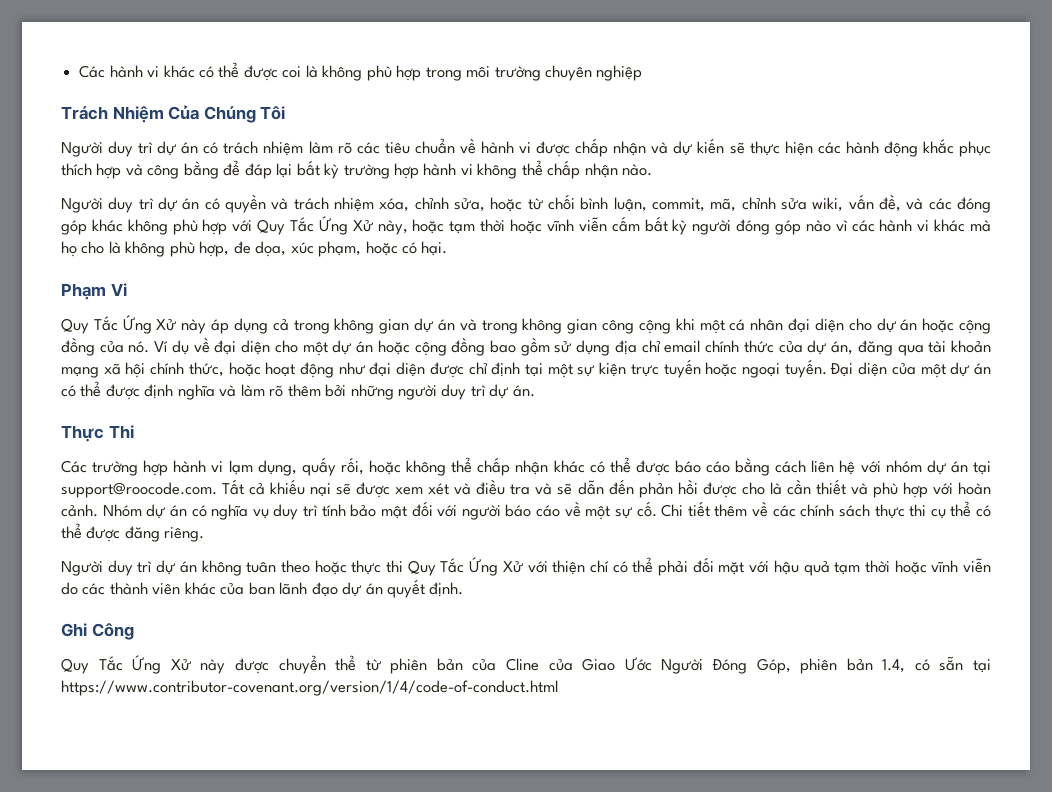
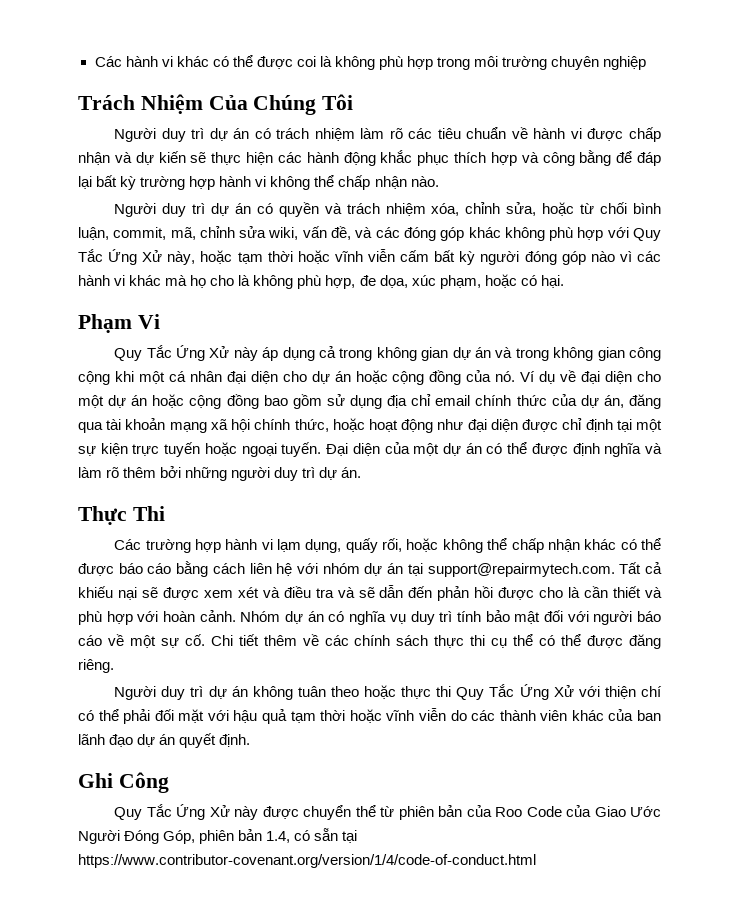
[61,482,217,498] support@roocode.com. -> [427,563,615,577] support@repairmytech.com.
[505,658,539,671] Cline -> [495,806,562,817] Roo Code

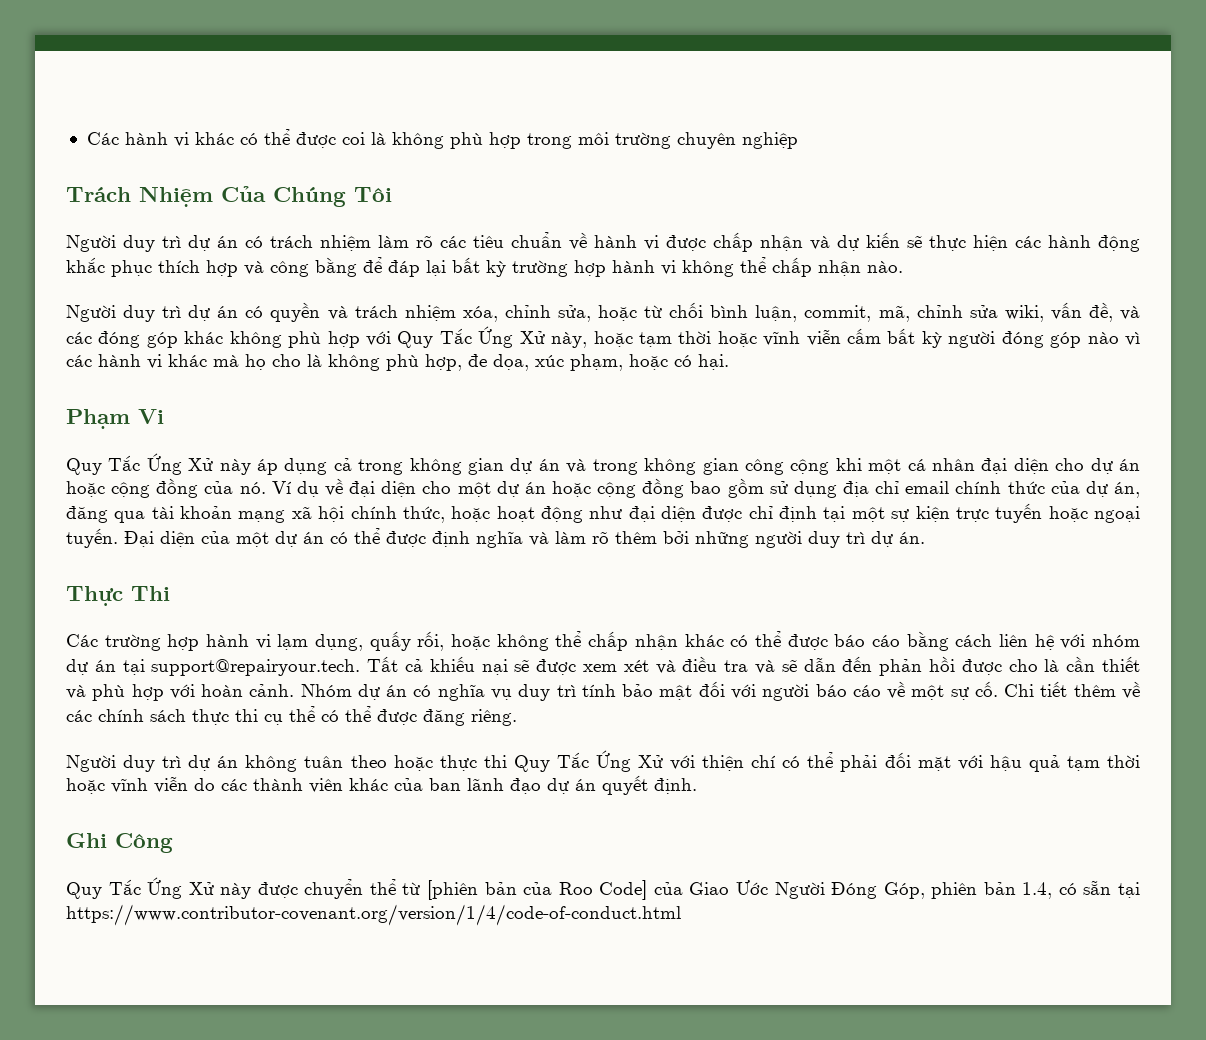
[427,563,615,577] support@repairmytech.com. -> [151,659,361,676] support@repairyour.tech.
[398,806,434,820] phiên -> [427,880,479,900] [phiên
[526,806,562,817] Code -> [599,880,648,900] Code]

